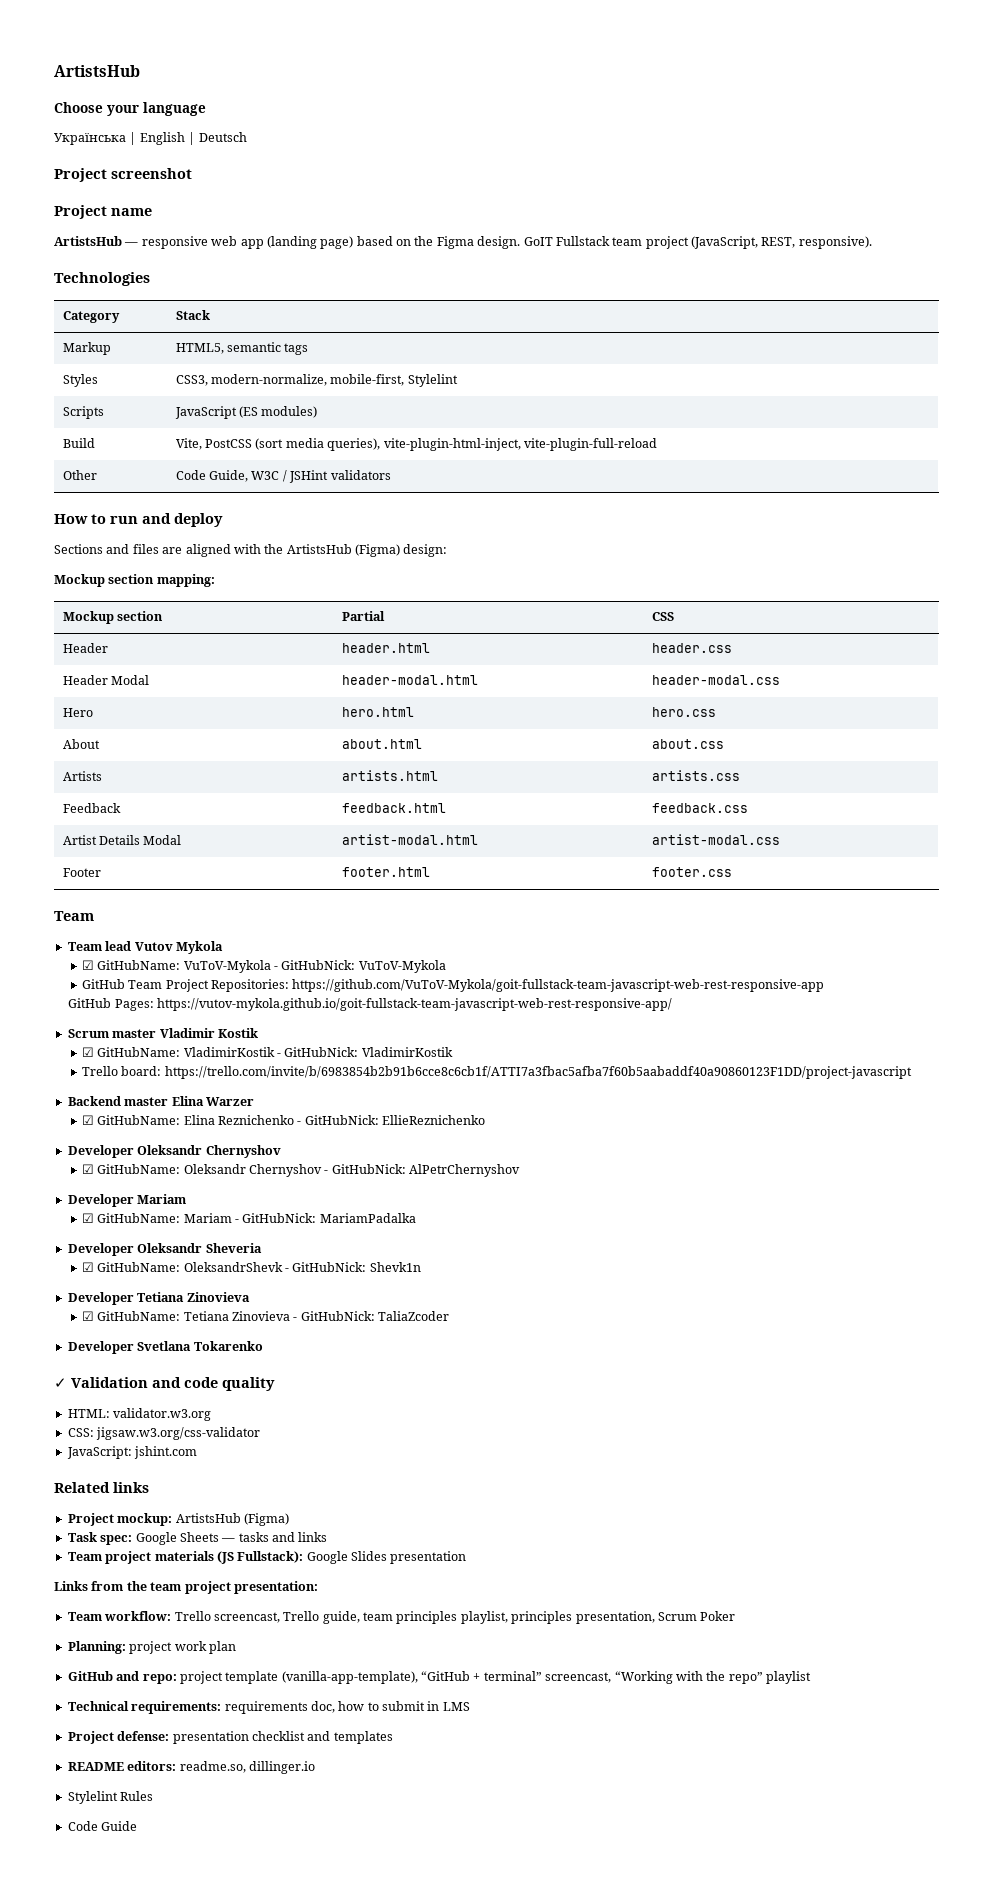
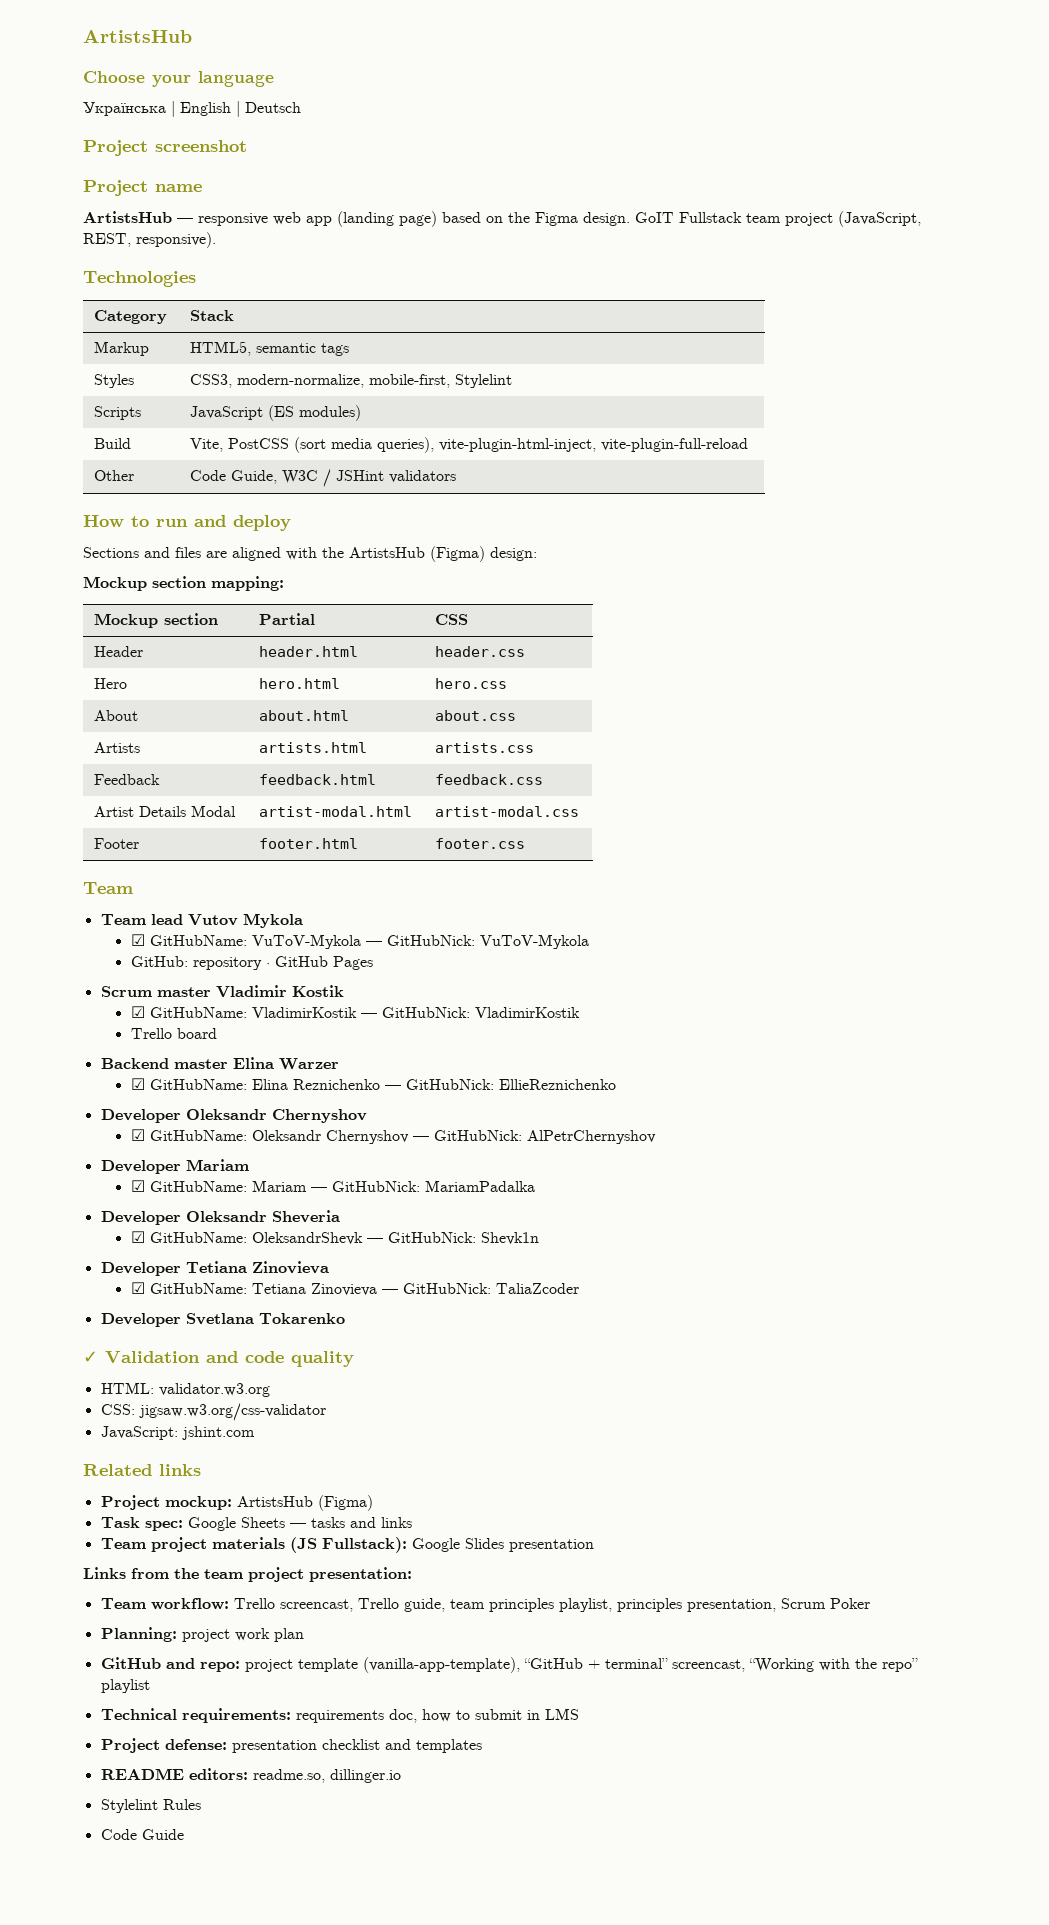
[62,675,150,685] [341,675,478,685] [651,675,780,685] // Header Modal | header-modal.html | header-modal.css -> (526, 651) none
[274,966,279,970] - -> [365,941,382,946] —
[81,979,825,992] [68,998,672,1011] GitHub Team Project Repositories: https://github.com/VuToV-Mykola/goit-fullstack-team-javascript-web-rest-responsive-app // GitHub Pages: https://vutov-mykola.github.io/goit-fullstack-team-javascript-web-rest-responsive-app/ -> [130,956,373,970] GitHub: repository · GitHub Pages
[277,1053,282,1057] - -> [360,1013,377,1018] —
[121,1066,912,1079] board: https://trello.com/invite/b/6983854b2b91b6cce8c6cb1f/ATTI7a3fbac5afba7f60b5aabaddf40a90860123F1DD/project-javascript -> [176,1028,217,1039] board
[297,1121,302,1125] - -> [384,1085,401,1090] —
[324,1170,329,1174] - -> [412,1136,429,1141] —
[235,1219,240,1223] - -> [310,1187,327,1192] —
[285,1268,290,1272] - -> [366,1238,383,1243] —
[293,1317,298,1321] - -> [381,1289,398,1294] —

